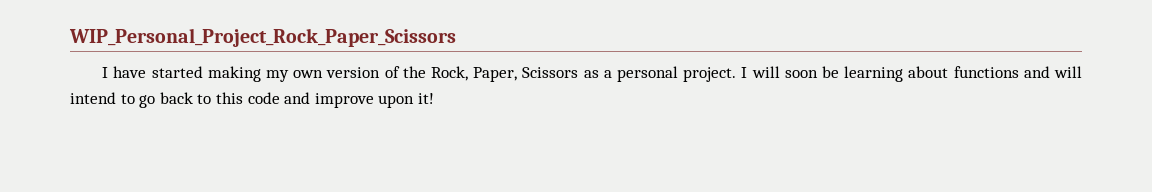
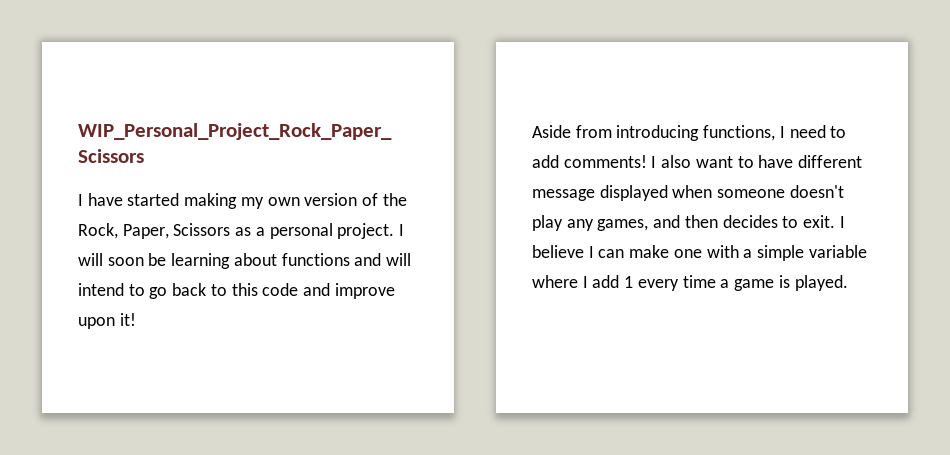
(434, 98) none -> [532,125,847,141] [532,155,863,168] [532,185,844,201] [532,215,845,231] [532,245,867,261] [532,275,848,291] // Aside from introducing functions, I need to add comments! I also want to have different message displayed when someone doesn't play any games, and then decides to exit. I believe I can make one with a simple variable where I add 1 every time a game is played.

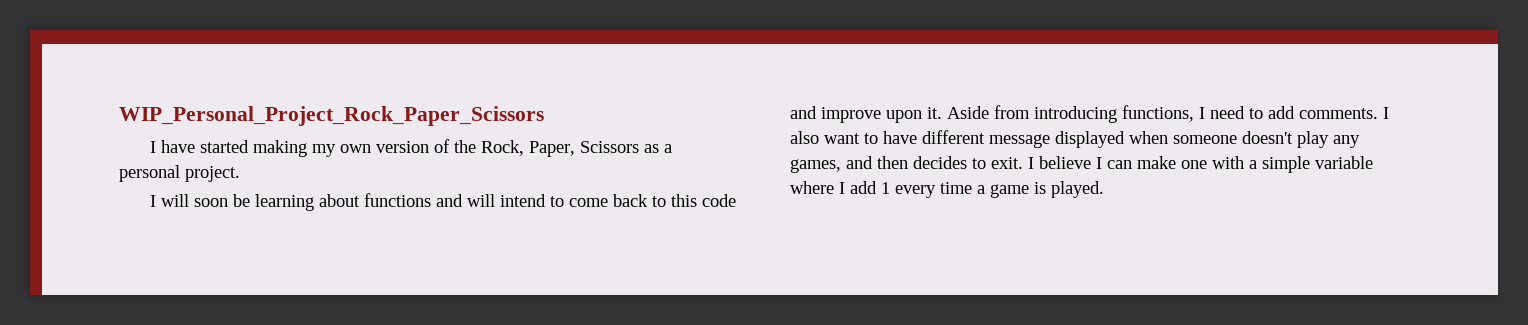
(395, 231) none -> (240, 174) //
[149,287,168,299] go -> [569,198,609,207] come
[119,313,136,326] it! // -> [927,107,942,119] it.
[563,155,647,168] comments! -> [1299,108,1378,119] comments.

